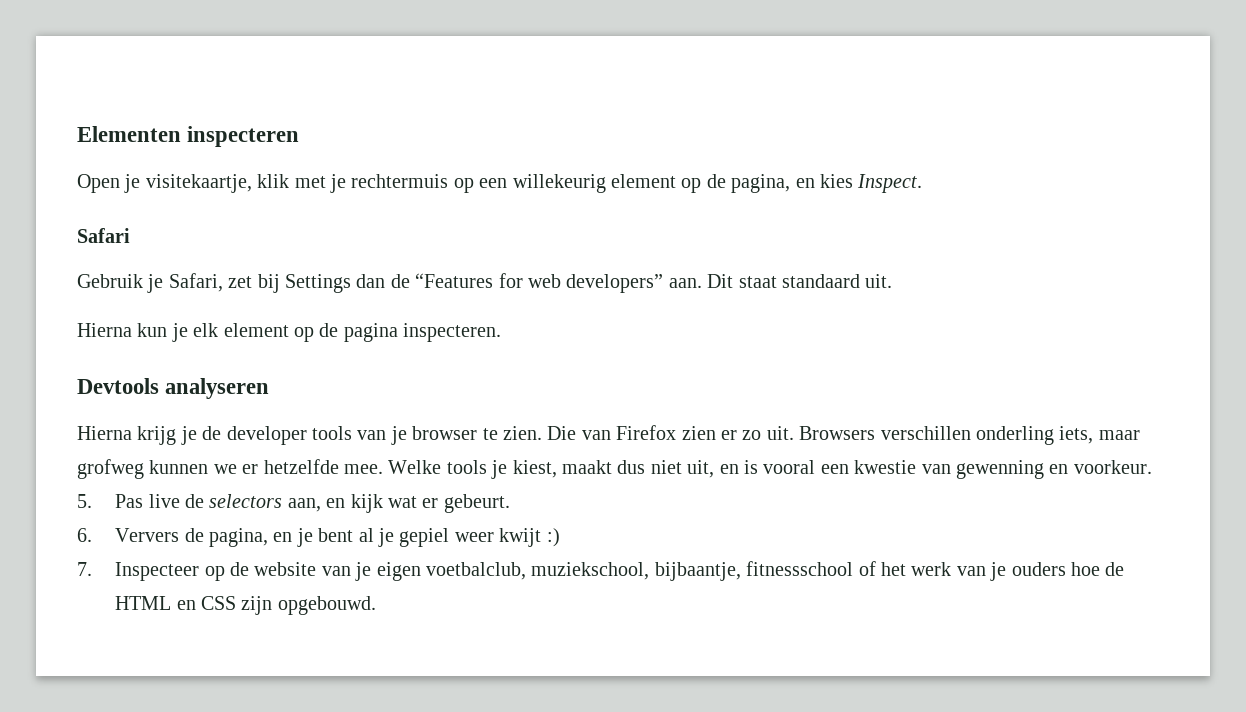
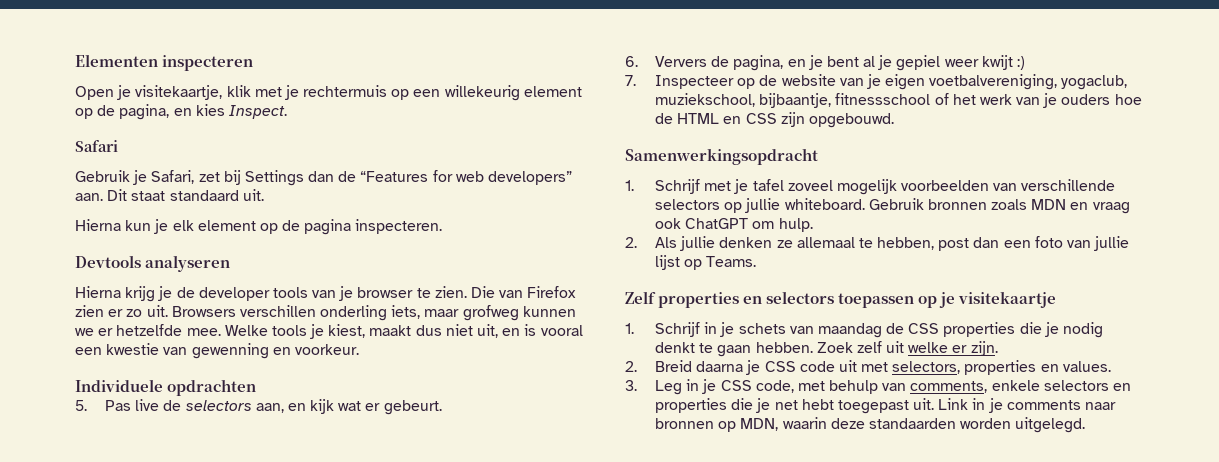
(1152, 467) none -> [75,379,257,396] // Individuele opdrachten
[425,562,526,580] voetbalclub, -> [929,74,1128,90] voetbalvereniging, yogaclub,
(376, 605) none -> [625,148,818,165] [625,179,1116,195] [654,198,1130,214] [654,218,813,232] [625,236,1130,251] [654,255,757,270] [625,291,1057,308] [625,322,1104,338] [654,341,998,357] [625,360,1111,375] [625,379,1132,395] [654,398,1117,414] [654,417,1086,433] // Samenwerkingsopdracht // 1. Schrijf met je tafel zoveel mogelijk voorbeelden van verschillende selectors op jullie whiteboard. Gebruik bronnen zoals MDN en vraag ook ChatGPT om hulp. // 2. Als jullie denken ze allemaal te hebben, post dan een foto van jullie lijst op Teams. // Zelf properties en selectors toepassen op je visitekaartje // 1. Schrijf in je schets van maandag de CSS properties die je nodig denkt te gaan hebben. Zoek zelf uit welke er zijn. // 2. Breid daarna je CSS code uit met selectors, properties en values. // 3. Leg in je CSS code, met behulp van comments, enkele selectors en properties die je net hebt toegepast uit. Link in je comments naar bronnen op MDN, waarin deze standaarden worden uitgelegd.

